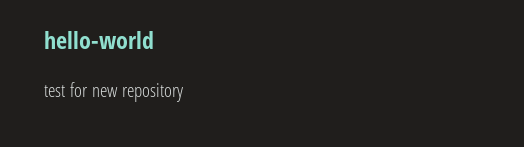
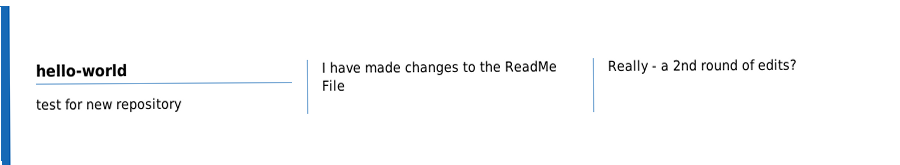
(183, 92) none -> [321,60,557,76] [321,79,346,92] [607,58,797,74] // I have made changes to the ReadMe File // Really - a 2nd round of edits?

